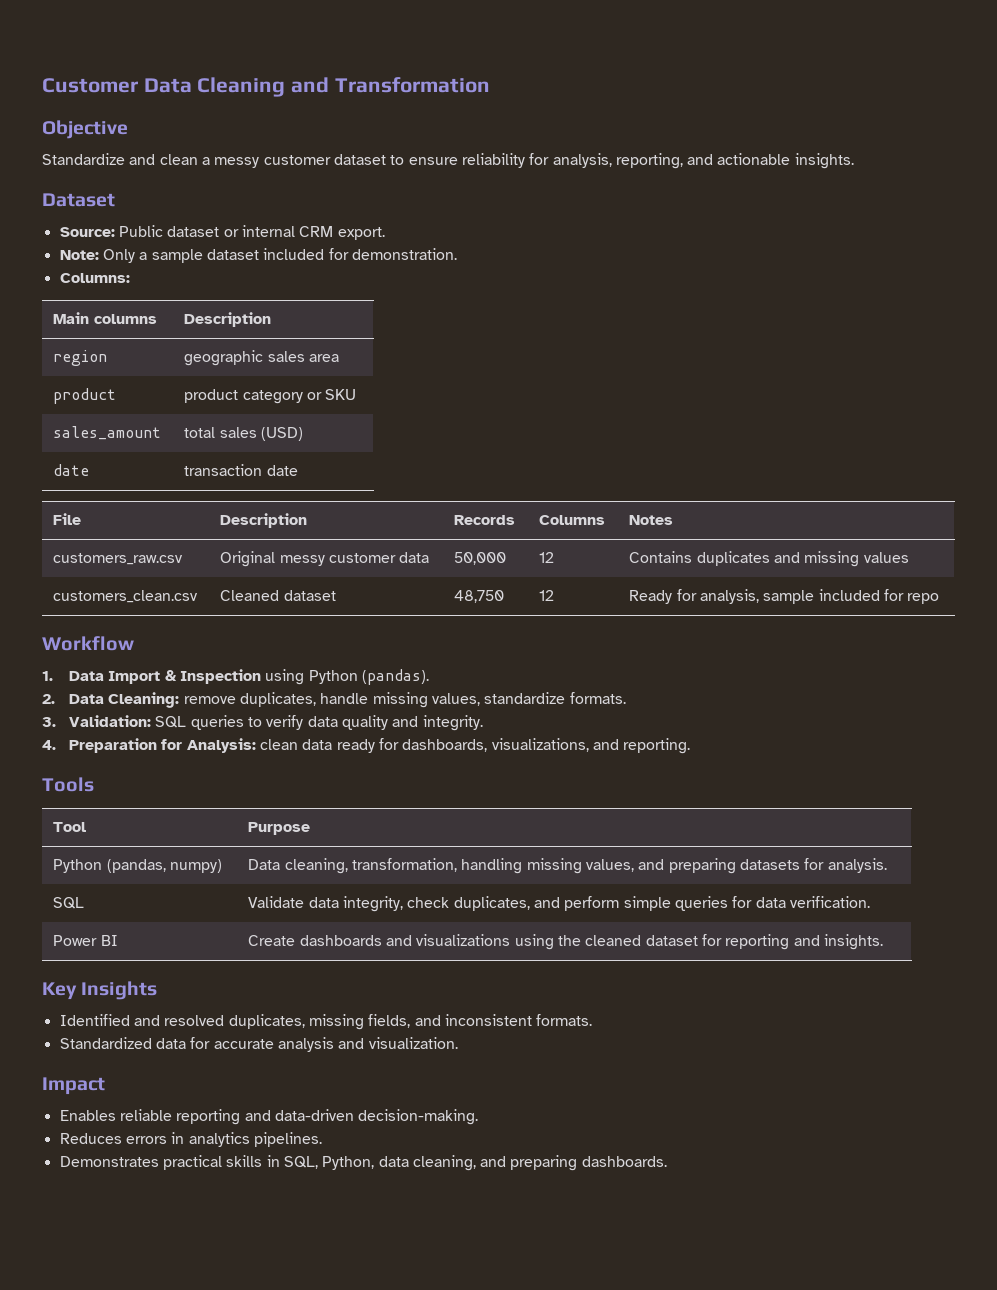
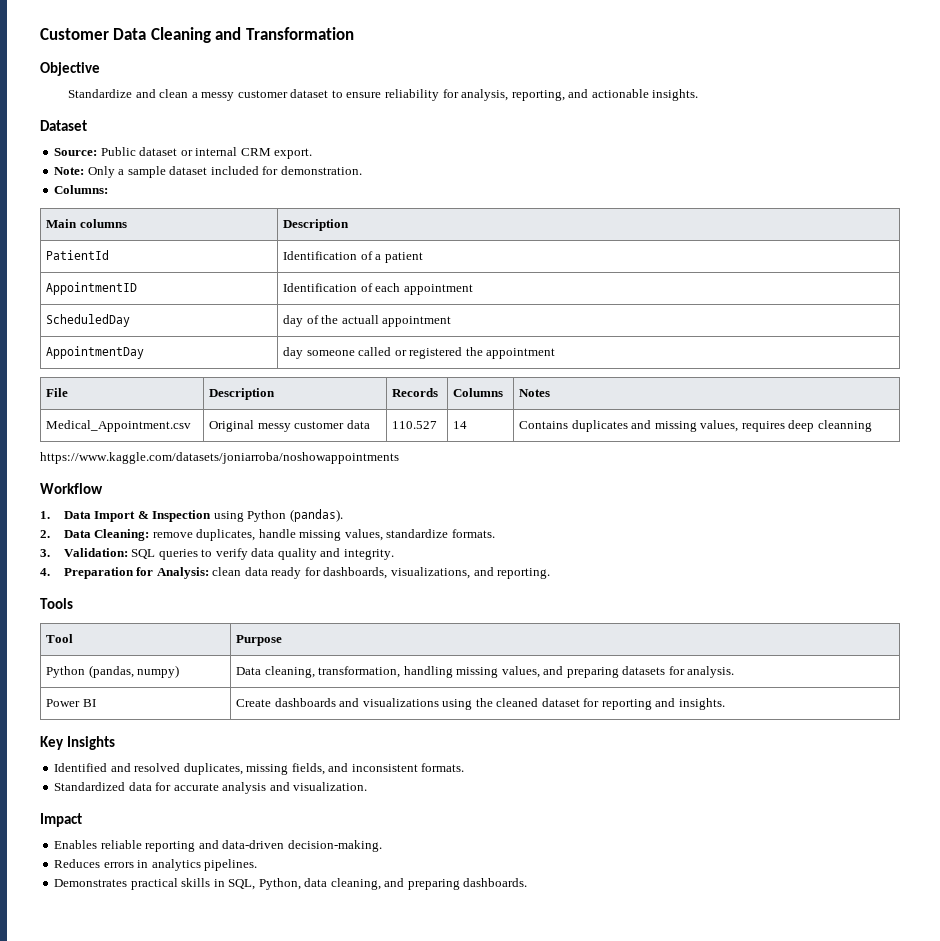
[53,350,108,366] [184,350,340,366] [53,388,117,404] [184,389,357,404] [53,426,162,440] [184,427,304,441] [53,464,90,476] [184,464,298,476] region | geographic sales area // product | product category or SKU // sales_amount | total sales (USD) // date | transaction date -> [46,250,110,260] [283,251,423,263] [46,282,138,295] [283,283,473,295] [46,314,131,327] [283,315,452,327] [46,346,145,359] [283,347,556,359] PatientId | Identification of a patient // AppointmentID | Identification of each appointment // ScheduledDay | day of the actuall appointment // AppointmentDay | day someone called or registered the appointment
[53,553,184,565] customers_raw.csv -> [46,420,192,432] Medical_Appointment.csv
[454,552,507,565] [539,552,555,563] 50,000 | 12 -> [392,421,438,429] [453,421,468,429] 110.527 | 14
[863,552,909,563] [53,590,199,603] [220,590,336,601] [454,590,505,603] [539,590,555,601] [629,589,940,604] values // customers_clean.csv | Cleaned dataset | 48,750 | 12 | Ready for analysis, sample included for repo -> [700,420,872,432] [40,452,399,464] values, requires deep cleanning // https://www.kaggle.com/datasets/joniarroba/noshowappointments
[53,897,85,909] [248,896,870,912] // SQL | Validate data integrity, check duplicates, and perform simple queries for data verification. -> (735, 672) none

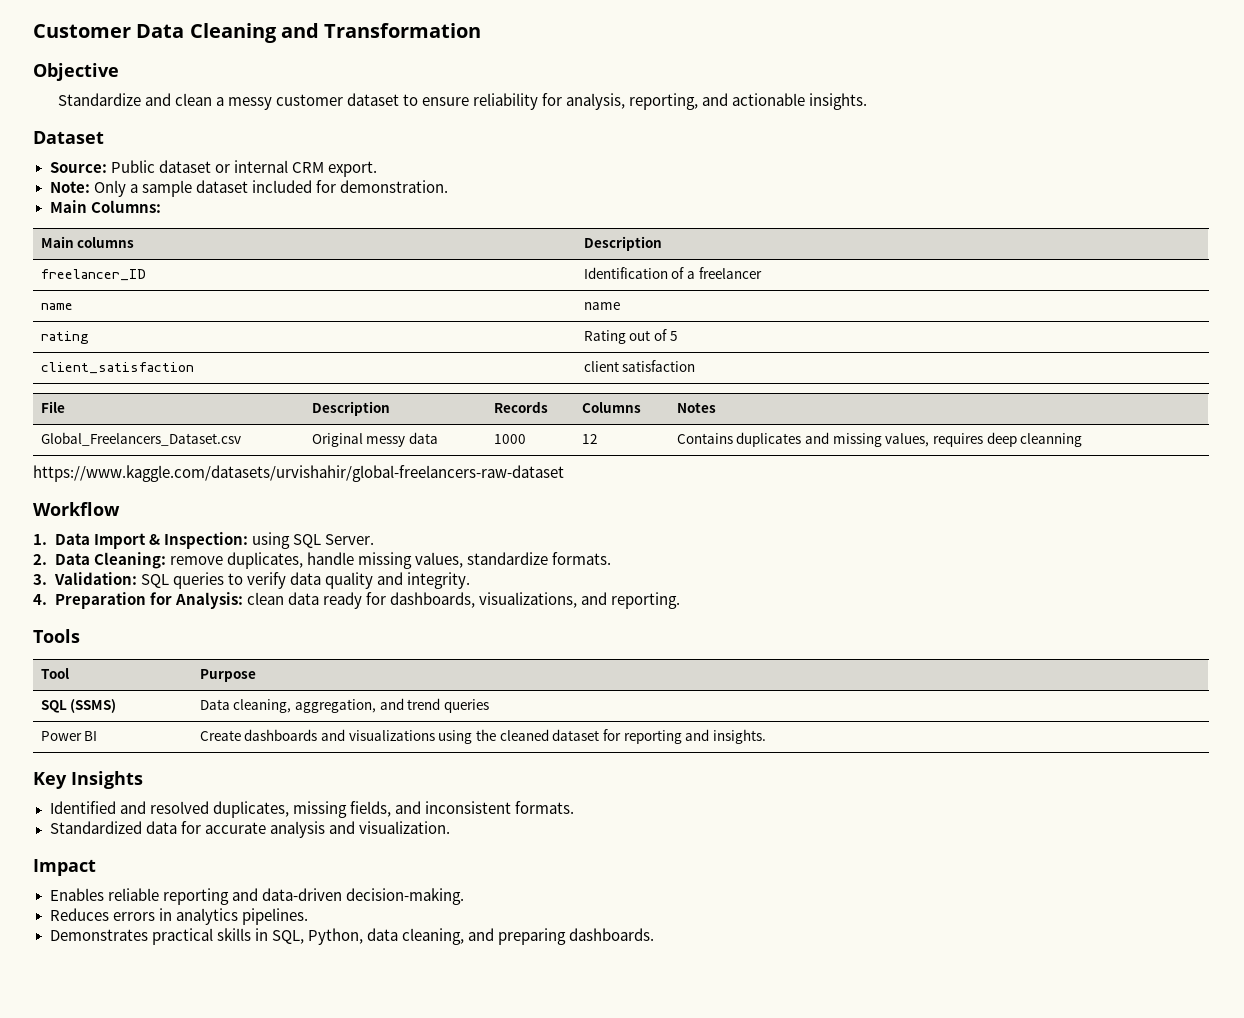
(362, 170) none -> [49,200,87,213] Main
[46,250,110,260] PatientId -> [40,269,146,281] freelancer_ID
[384,252,423,263] [46,282,138,295] [283,283,473,295] [46,314,131,327] [283,315,452,327] [46,346,145,359] [283,347,556,359] patient // AppointmentID | Identification of each appointment // ScheduledDay | day of the actuall appointment // AppointmentDay | day someone called or registered the appointment -> [698,267,762,279] [40,303,73,310] [583,302,620,310] [40,331,89,344] [583,329,678,344] [40,362,194,374] [583,360,696,372] freelancer // name | name // rating | Rating out of 5 // client_satisfaction | client satisfaction
[46,420,192,432] Medical_Appointment.csv -> [40,432,241,446] Global_Freelancers_Dataset.csv
[294,421,345,429] customer -> (406, 441) none
[392,421,438,429] [453,421,468,429] 110.527 | 14 -> [493,434,526,444] [581,434,598,444] 1000 | 12
[40,452,399,464] https://www.kaggle.com/datasets/joniarroba/noshowappointments -> [33,465,564,482] https://www.kaggle.com/datasets/urvishahir/global-freelancers-raw-dataset
[152,509,343,522] Inspection using Python (pandas). -> [163,532,374,549] Inspection: using SQL Server.
[46,665,180,678] Python (pandas, numpy) -> [40,699,117,713] SQL (SSMS)
[318,666,735,678] transformation, handling missing values, and preparing datasets for analysis. -> [295,698,489,713] aggregation, and trend queries

